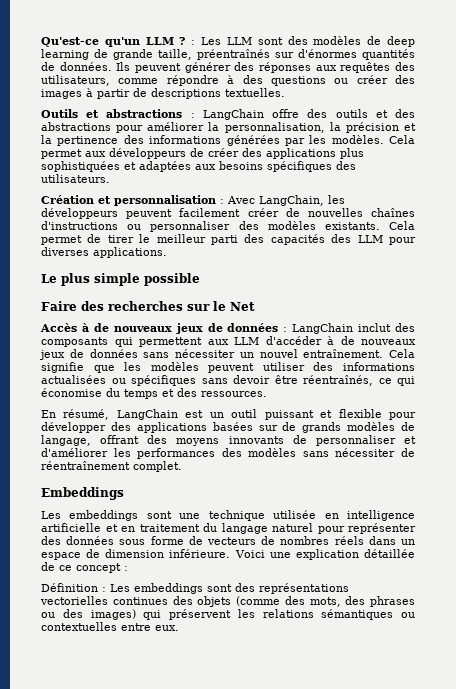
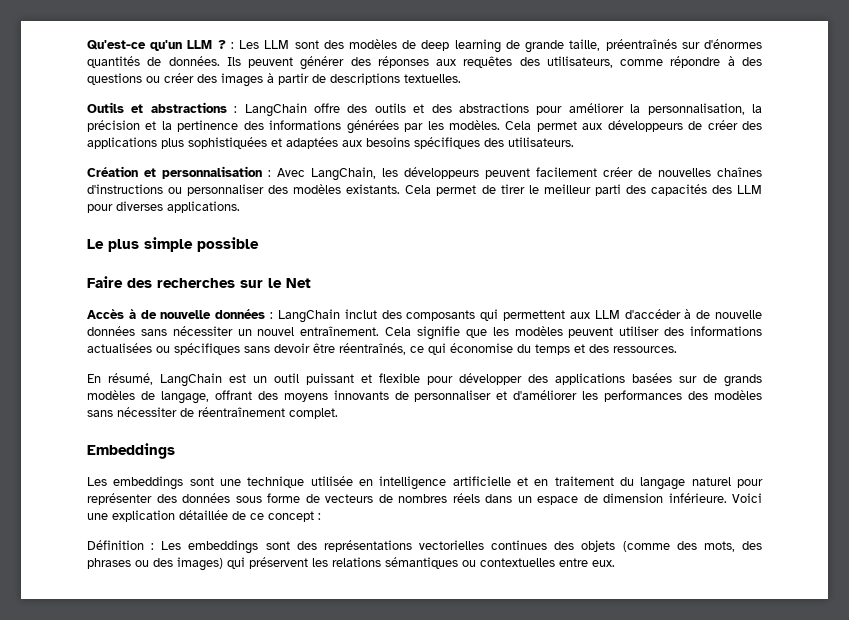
[113,323,223,334] nouveaux jeux de -> [160,310,212,319] nouvelle
[361,339,416,345] [39,349,84,360] nouveaux jeux de -> [715,310,763,319] nouvelle

